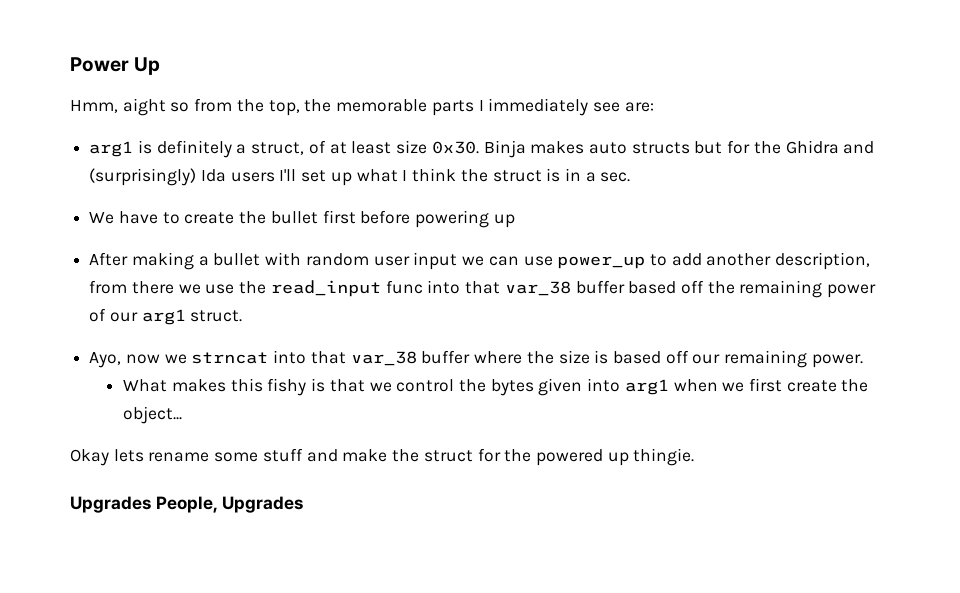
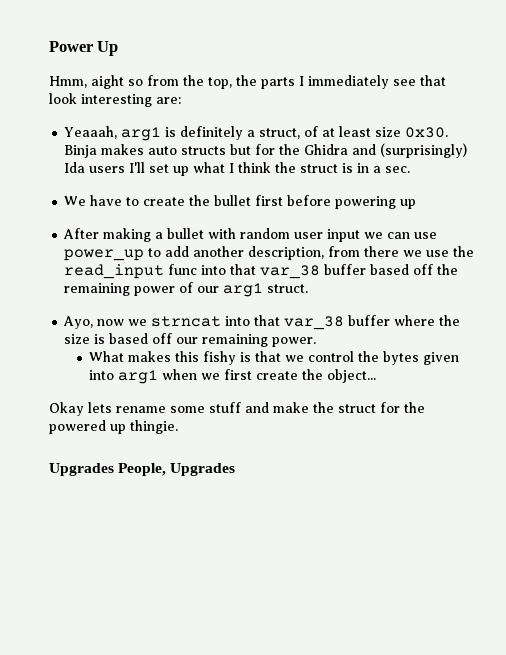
[336,99,428,112] memorable -> (257, 80) none
(620, 107) none -> [420,75,446,86] [49,93,152,107] that look interesting
(654, 107) none -> [64,126,118,139] Yeaaah,

